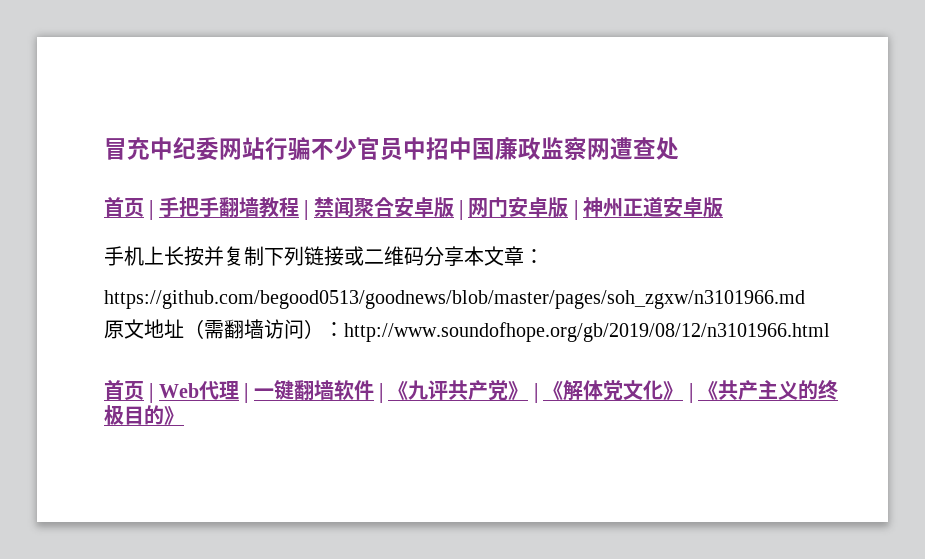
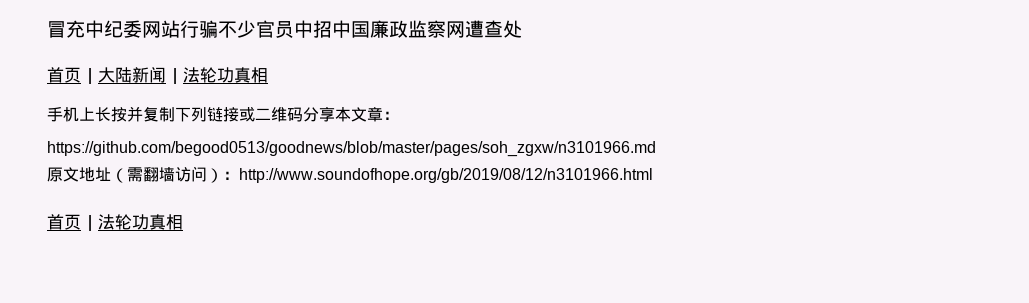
[158,197,724,220] 手把手翻墙教程 | 禁闻聚合安卓版 | 网门安卓版 | 神州正道安卓版 -> [98,67,269,84] 大陆新闻 | 法轮功真相
[158,380,838,403] [104,405,184,425] Web代理 | 一键翻墙软件 | 《九评共产党》 | 《解体党文化》 | 《共产主义的终极目的》 -> [98,214,184,230] 法轮功真相

